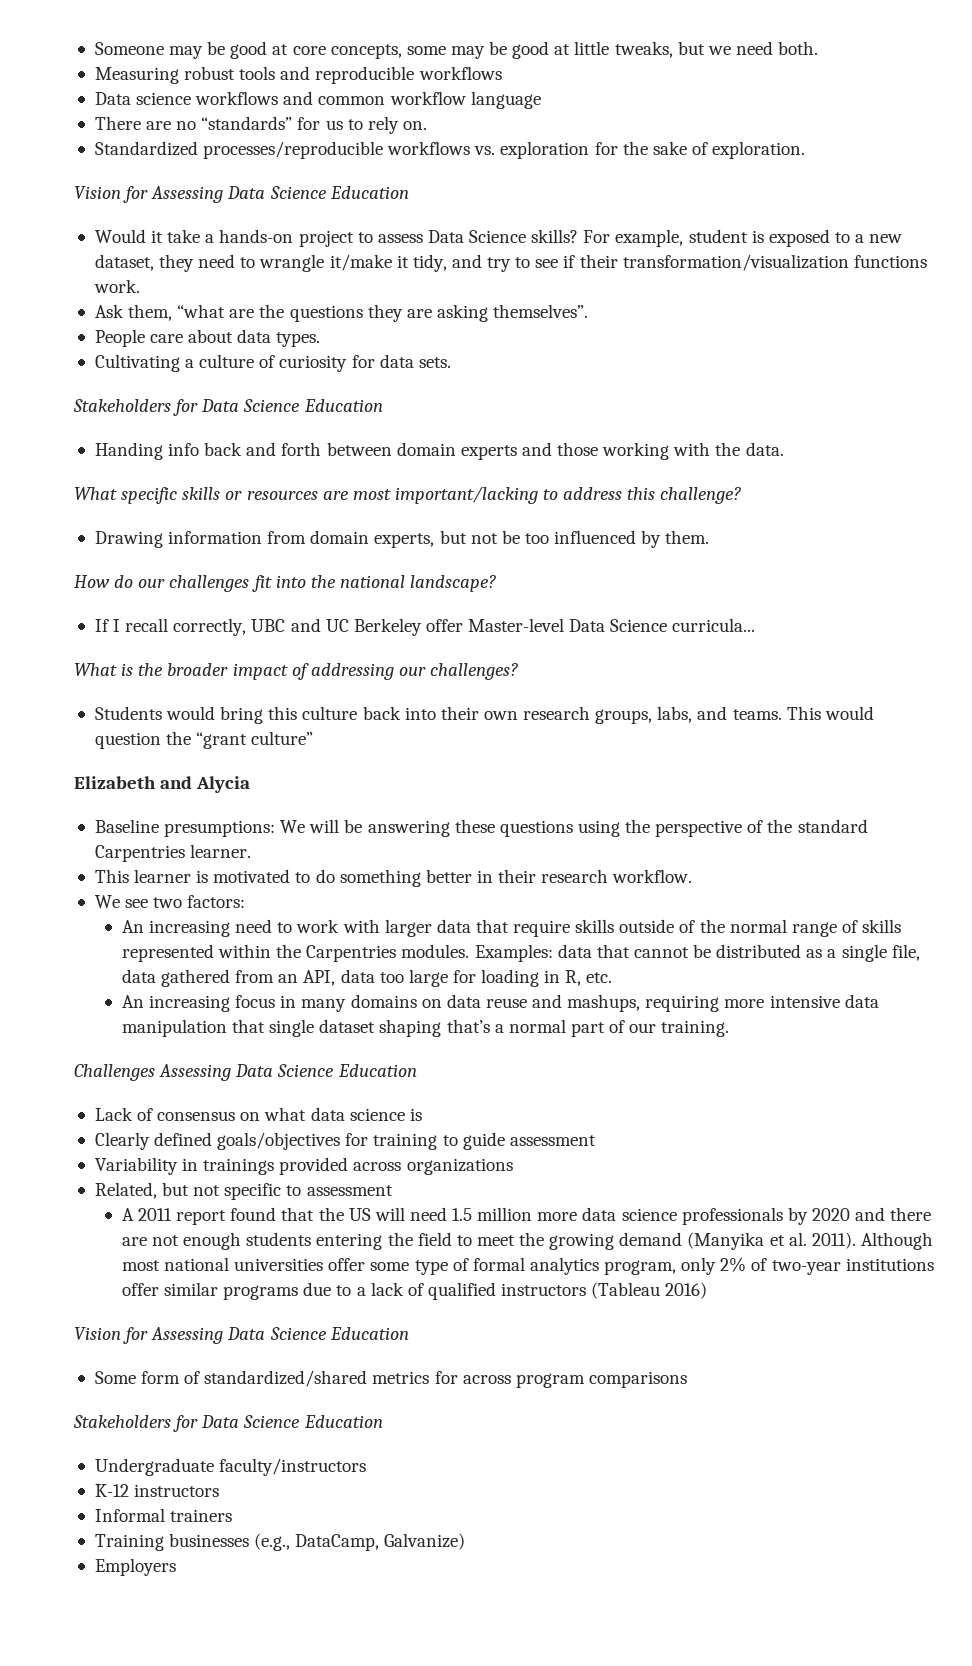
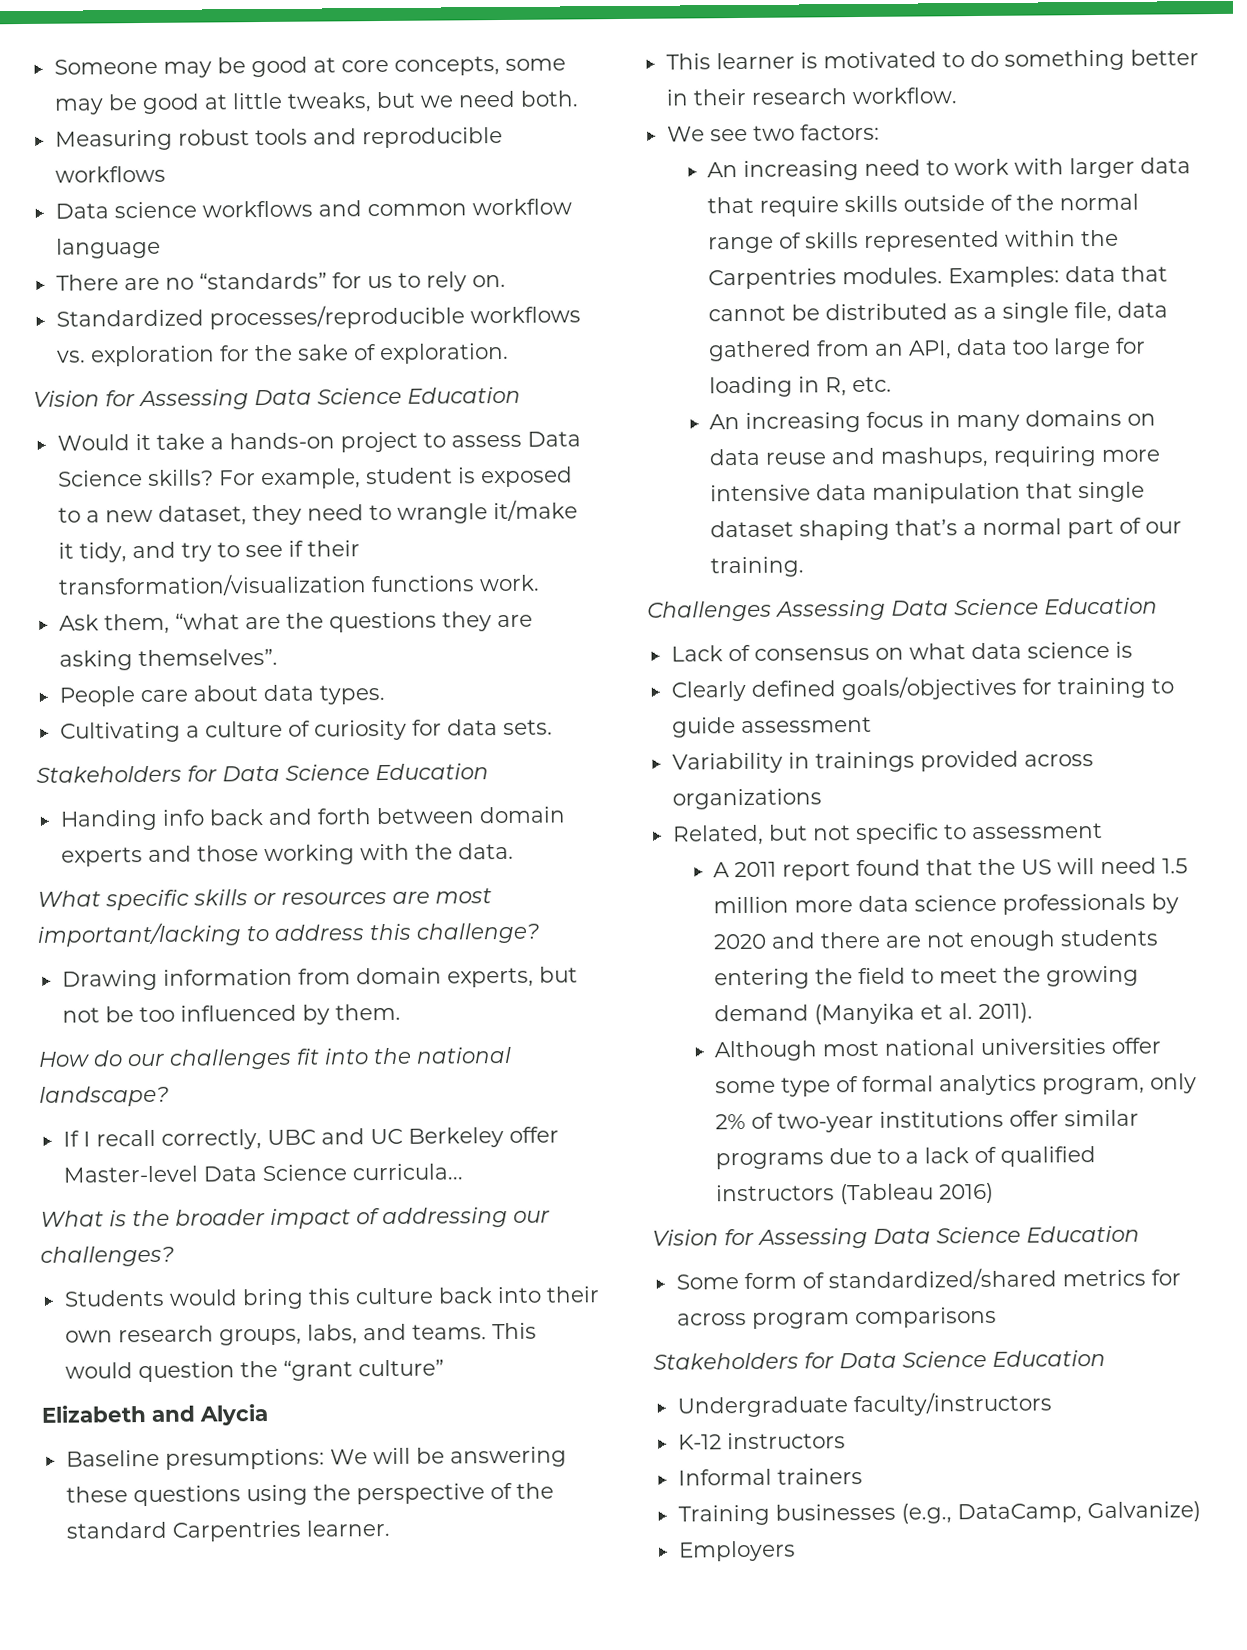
(856, 1240) none -> (1034, 1013) //

